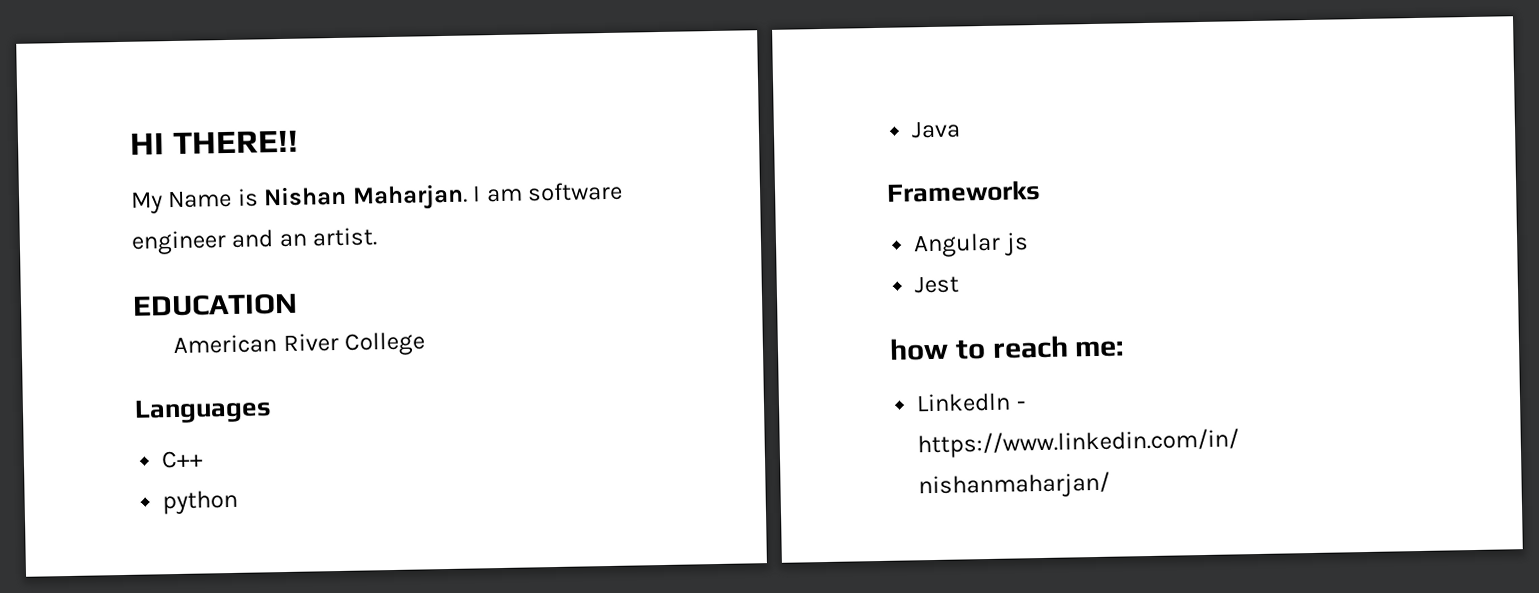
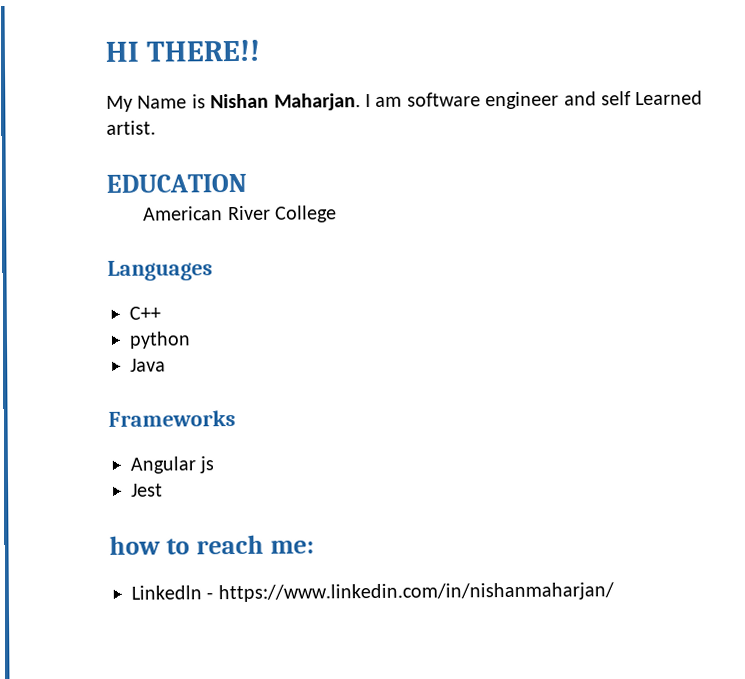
[278,233,307,248] an -> [600,90,704,106] self Learned

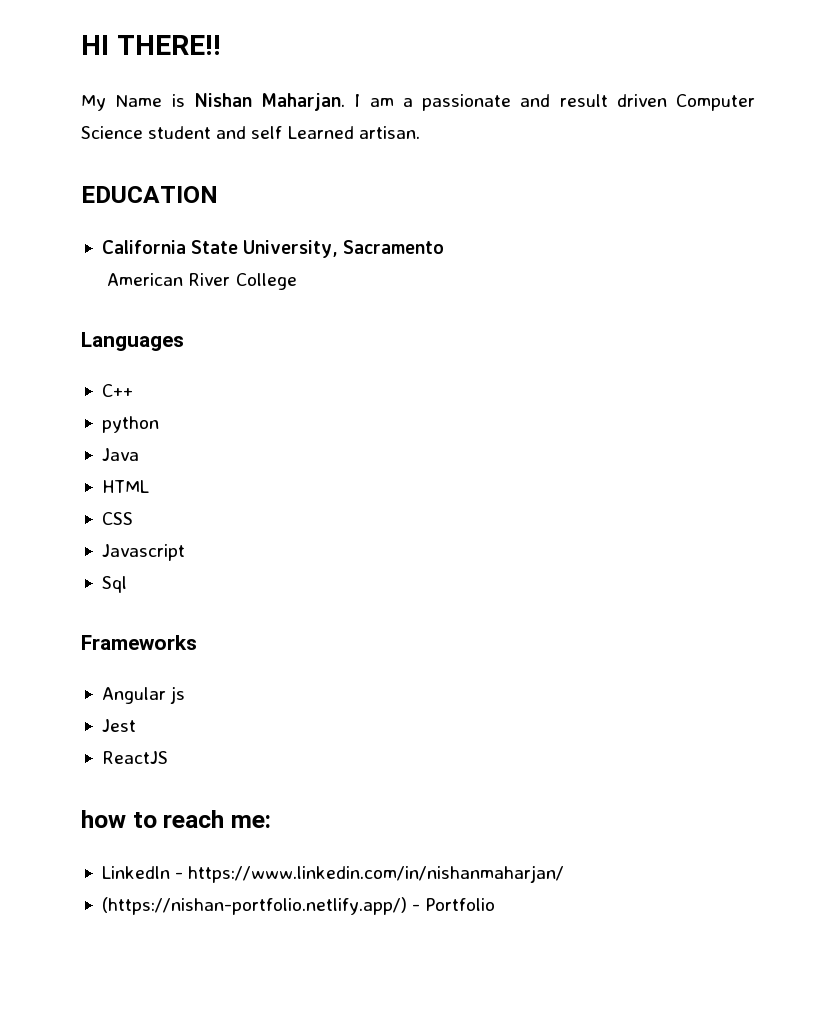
[406,91,560,110] software engineer -> [402,94,755,111] [81,126,212,139] a passionate and result driven Computer Science student
[106,120,156,135] artist. -> [358,126,420,139] artisan.
(247, 183) none -> [101,240,445,258] // California State University, Sacramento
(166, 365) none -> [101,480,149,493] [101,512,133,525] [101,544,185,561] [101,576,127,593] // HTML // CSS // Javascript // Sql
(163, 490) none -> [101,751,168,764] // ReactJS
(614, 592) none -> [101,897,496,915] // (https://nishan-portfolio.netlify.app/) - Portfolio

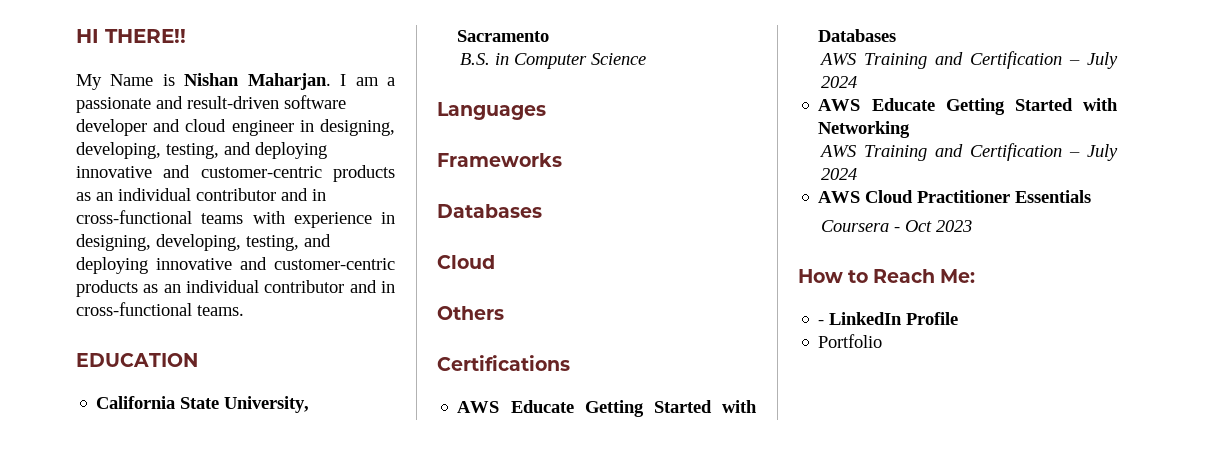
[559,94,755,111] [81,126,420,139] result driven Computer Science student and self Learned artisan. -> [187,95,346,109] [76,119,395,136] [76,142,327,159] [76,165,395,182] [76,188,326,201] [76,210,395,228] [76,234,331,251] [76,257,395,274] [76,280,395,297] [76,302,244,316] result-driven software developer and cloud engineer in designing, developing, testing, and deploying innovative and customer-centric products as an individual contributor and in cross-functional teams with experience in designing, developing, testing, and deploying innovative and customer-centric products as an individual contributor and in cross-functional teams.
[107,273,297,290] [81,332,184,351] [101,384,133,397] [101,416,159,433] [101,448,139,461] [101,480,149,493] [101,512,133,525] [101,544,185,561] [101,576,127,593] [81,635,197,650] [101,686,186,704] [101,719,136,732] [101,751,168,764] [81,810,271,828] [101,865,565,883] [101,897,421,915] American River College // Languages // C++ // python // Java // HTML // CSS // Javascript // Sql // Frameworks // Angular js // Jest // ReactJS // how to reach me: // Linkedln - https://www.linkedin.com/in/nishanmaharjan/ // (https://nishan-portfolio.netlify.app/) - -> [460,53,647,69] [437,102,546,120] [437,153,562,167] [437,204,542,218] [437,255,495,269] [437,306,504,320] [437,355,570,371] [457,400,757,417] [818,29,897,42] [819,51,1118,69] [821,76,858,88] [818,98,1118,115] [818,121,911,138] [819,143,1118,161] [821,168,858,180] [818,190,1092,203] [821,220,973,232] [798,269,976,283] [818,312,959,325] B.S. in Computer Science // Languages // Frameworks // Databases // Cloud // Others // Certifications // AWS Educate Getting Started with Databases // AWS Training and Certification – July 2024 // AWS Educate Getting Started with Networking // AWS Training and Certification – July 2024 // AWS Cloud Practitioner Essentials // Coursera - Oct 2023 // How to Reach Me: // - LinkedIn Profile //

